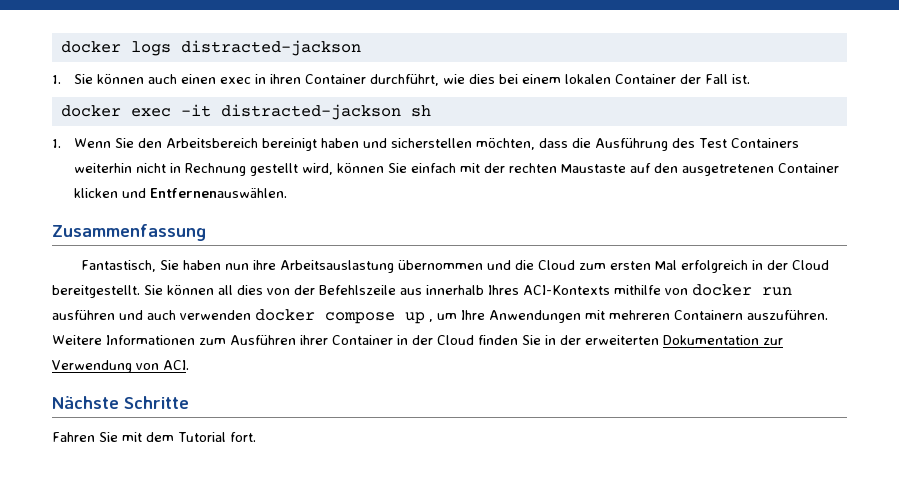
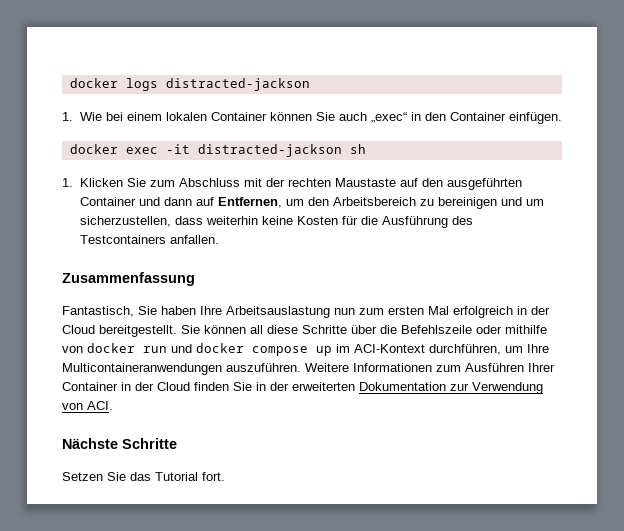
[74,73,751,86] Sie können auch einen exec in ihren Container durchführt, wie dies bei einem lokalen Container der Fall ist. -> [79,112,562,124] Wie bei einem lokalen Container können Sie auch „exec“ in den Container einfügen.
[74,137,800,151] [74,162,457,176] Wenn Sie den Arbeitsbereich bereinigt haben und sicherstellen möchten, dass die Ausführung des Test Containers weiterhin nicht in Rechnung gestellt wird, können Sie einfach -> [79,178,240,187] Klicken Sie zum Abschluss
[682,163,840,176] [74,188,288,198] [52,224,206,241] [80,260,575,273] ausgetretenen Container klicken und Entfernenauswählen. // Zusammenfassung // Fantastisch, Sie haben nun ihre Arbeitsauslastung übernommen und die Cloud -> [446,178,522,190] [79,197,544,209] [79,216,473,228] [79,235,219,244] [62,272,195,286] [62,306,355,318] ausgeführten Container und dann auf Entfernen, um den Arbeitsbereich zu bereinigen und um sicherzustellen, dass weiterhin keine Kosten für die Ausführung des Testcontainers anfallen. // Zusammenfassung // Fantastisch, Sie haben Ihre Arbeitsauslastung nun
[237,284,792,296] [52,309,743,324] dies von der Befehlszeile aus innerhalb Ihres ACI-Kontexts mithilfe von docker run ausführen und auch verwenden docker compose up , um Ihre Anwendungen mit mehreren Containern -> [267,325,547,334] [62,343,549,356] [62,363,222,375] diese Schritte über die Befehlszeile oder mithilfe von docker run und docker compose up im ACI-Kontext durchführen, um Ihre Multicontaineranwendungen
[300,335,328,345] ihrer -> [528,363,555,372] Ihrer
[52,432,174,442] Fahren Sie mit dem -> [62,472,151,481] Setzen Sie das

